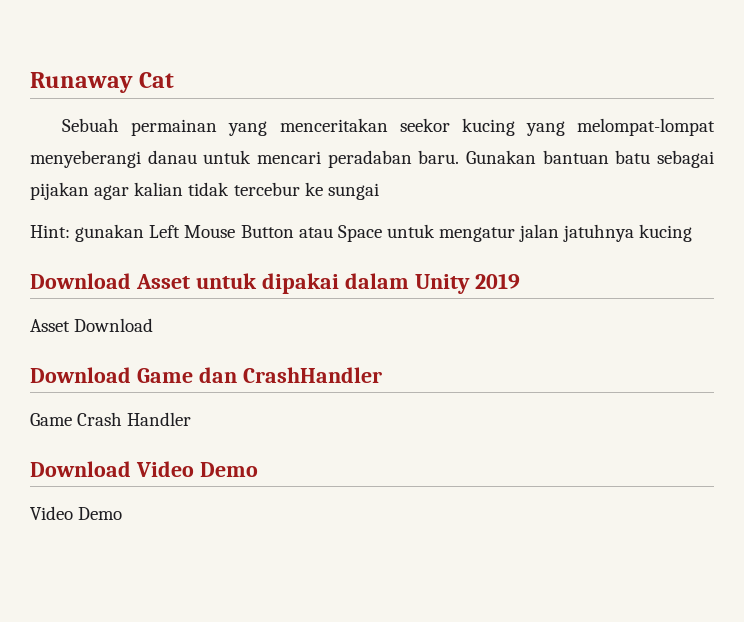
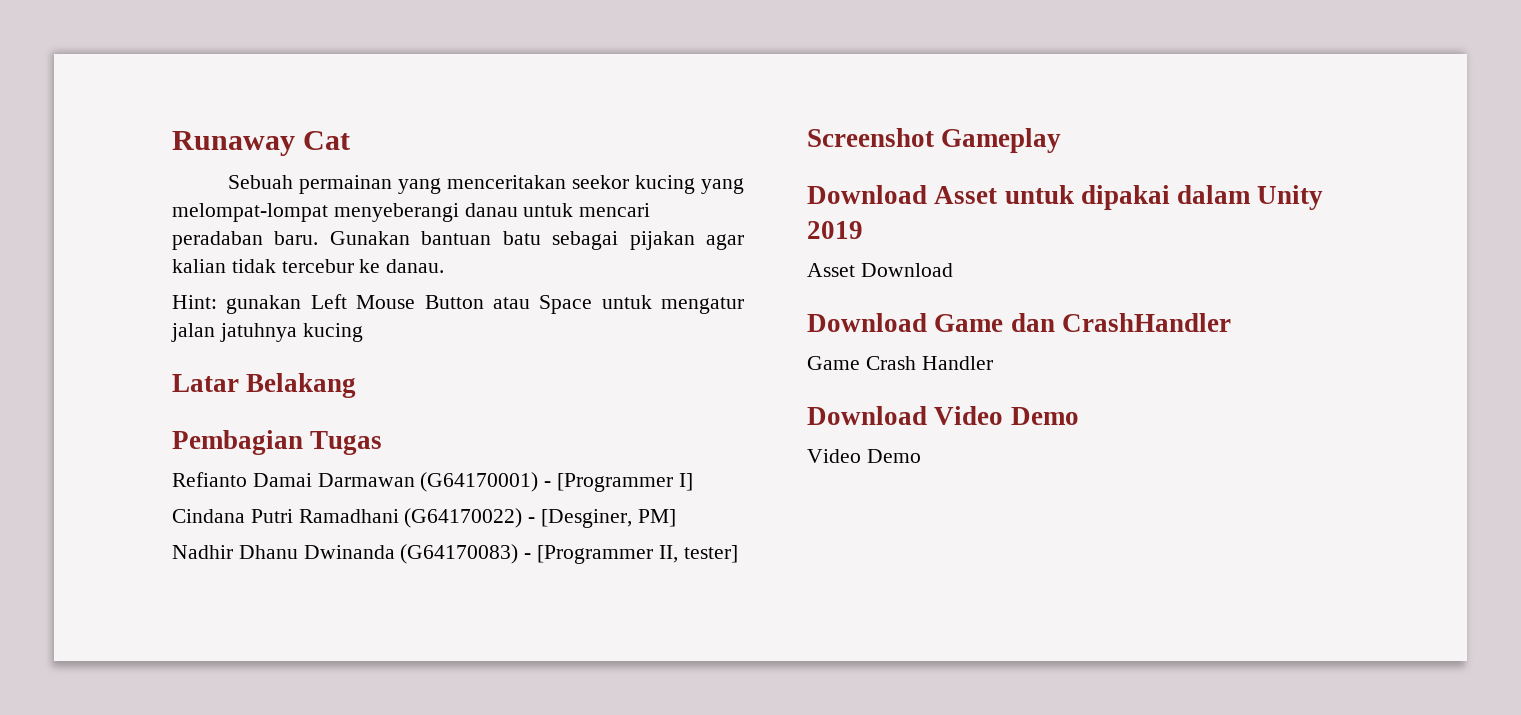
[327,183,379,200] sungai -> [386,259,445,273] danau.
(693, 233) none -> [172,373,357,398] [172,430,383,455] [172,472,693,492] [172,508,676,528] [172,544,738,564] [807,128,1062,153] // Latar Belakang // Pembagian Tugas // Refianto Damai Darmawan (G64170001) - [Programmer I] // Cindana Putri Ramadhani (G64170022) - [Desginer, PM] // Nadhir Dhanu Dwinanda (G64170083) - [Programmer II, tester] // Screenshot Gameplay

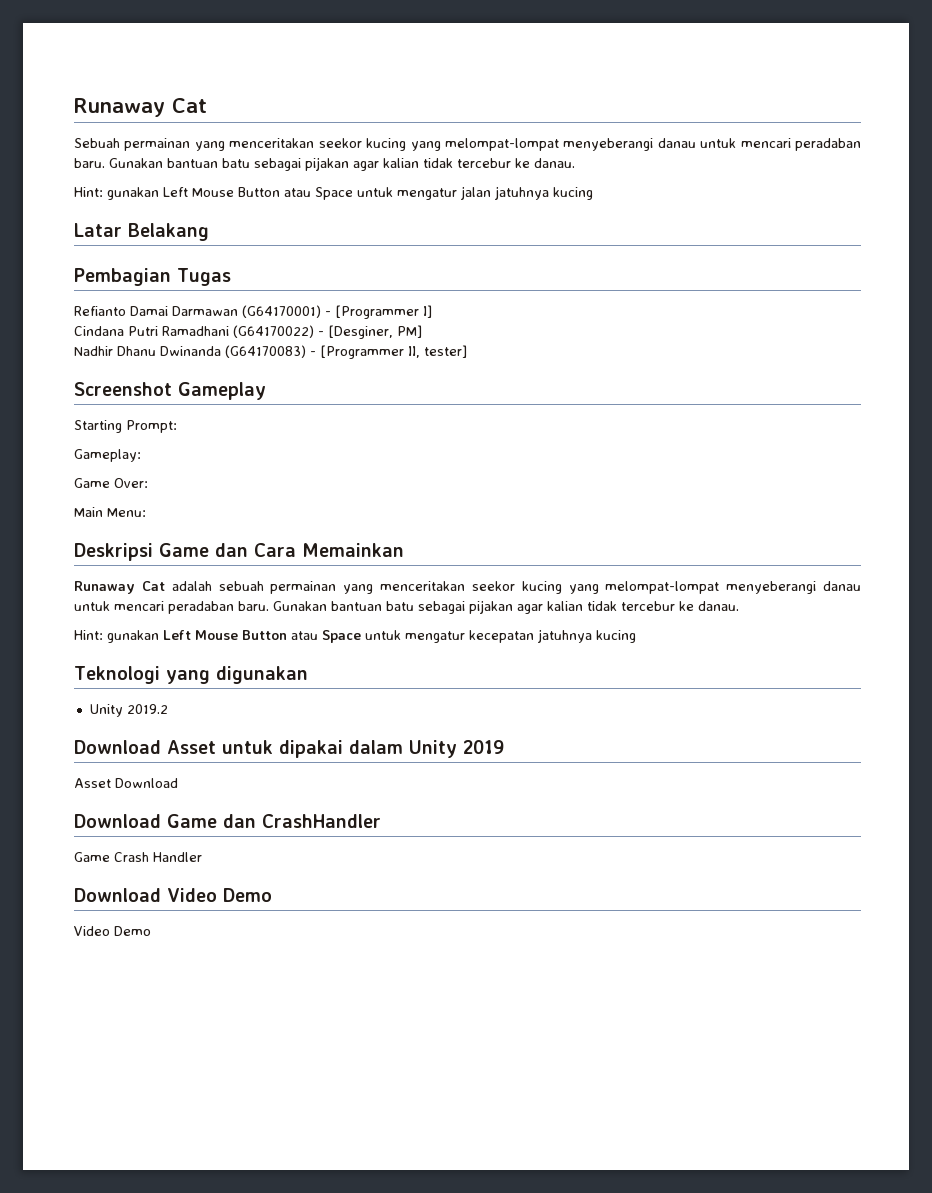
(1062, 140) none -> [74,420,177,433] [74,449,141,462] [74,478,148,488] [74,507,146,517] [74,543,404,561] [74,581,862,594] [74,600,739,614] [74,629,636,643] [74,666,308,684] [89,704,168,717] // Starting Prompt: // Gameplay: // Game Over: // Main Menu: // Deskripsi Game dan Cara Memainkan // Runaway Cat adalah sebuah permainan yang menceritakan seekor kucing yang melompat-lompat menyeberangi danau untuk mencari peradaban baru. Gunakan bantuan batu sebagai pijakan agar kalian tidak tercebur ke danau. // Hint: gunakan Left Mouse Button atau Space untuk mengatur kecepatan jatuhnya kucing // Teknologi yang digunakan // Unity 2019.2

